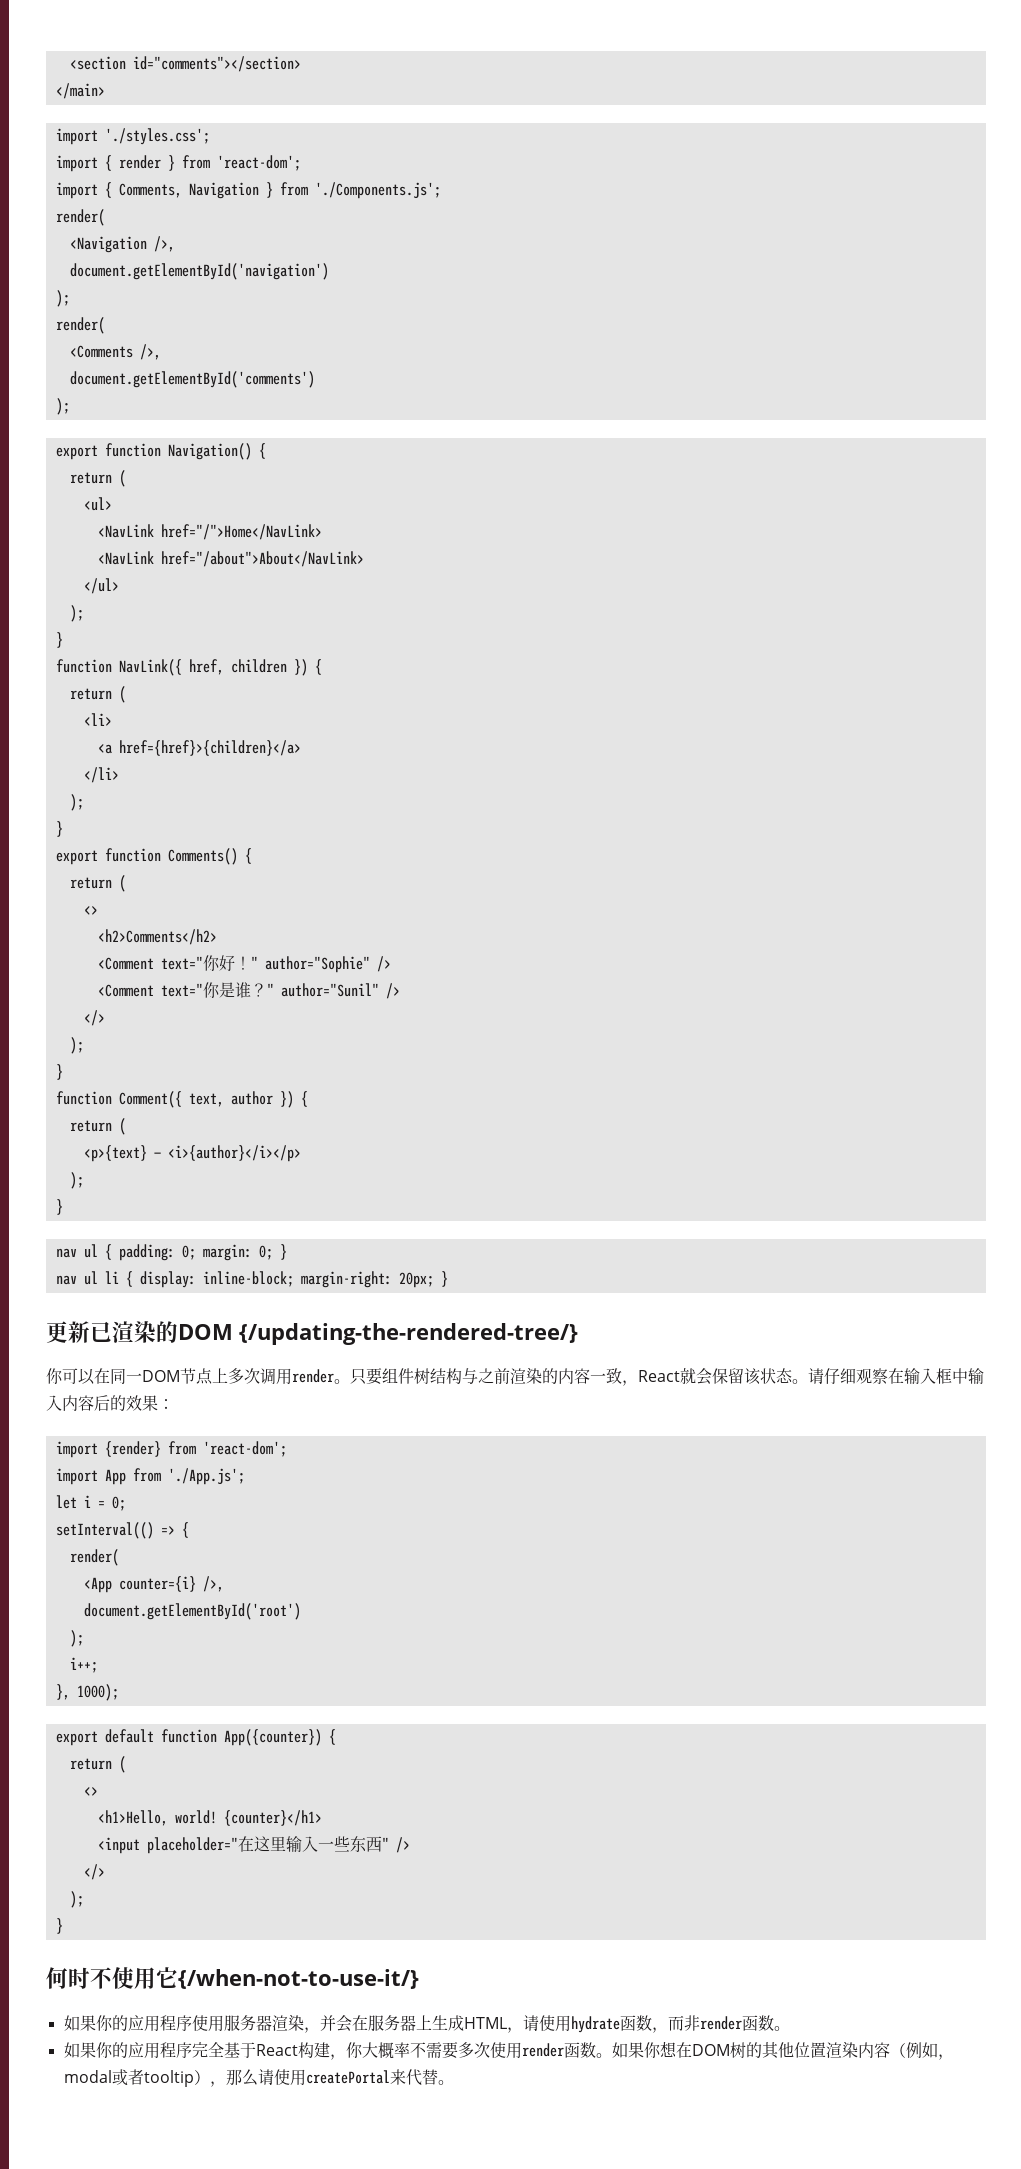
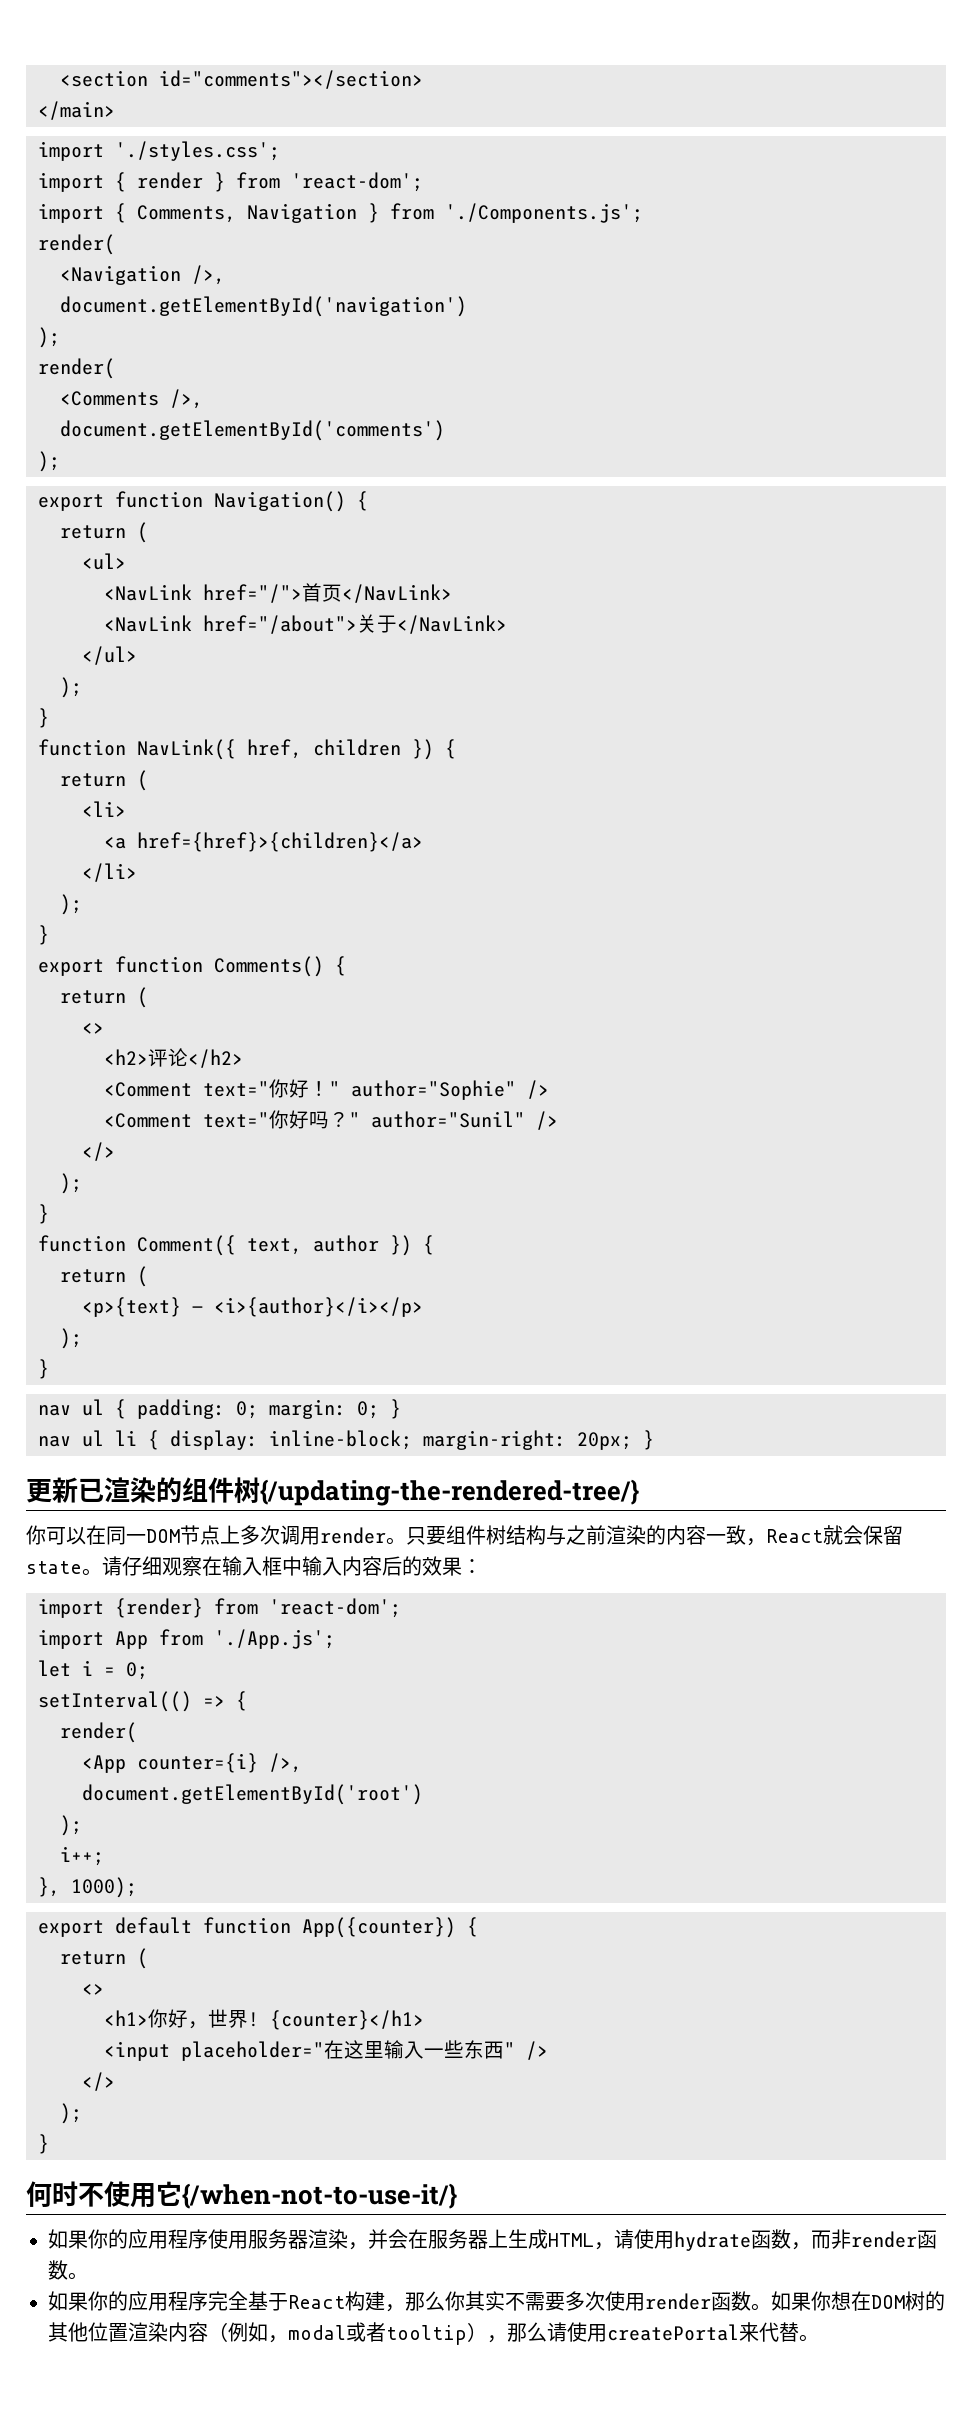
[160,524,322,540] [97,551,364,567] href="/">Home</NavLink> // <NavLink href="/about">About</NavLink> -> [203,583,452,603] [104,614,507,634] href="/">首页</NavLink> // <NavLink href="/about">关于</NavLink>
[97,929,217,945] <h2>Comments</h2> -> [104,1048,243,1068] <h2>评论</h2>
[218,982,251,998] 是谁 -> [289,1110,329,1129] 好吗
[178,1324,233,1340] DOM -> [182,1477,260,1504] 组件树
[744,1368,793,1385] 该状态 -> [26,1561,82,1574] state
[97,1810,217,1826] <h1>Hello, world! -> [104,2009,259,2029] <h1>你好，世界!
[345,2042,410,2059] 你大概率 -> [405,2291,505,2311] 那么你其实

